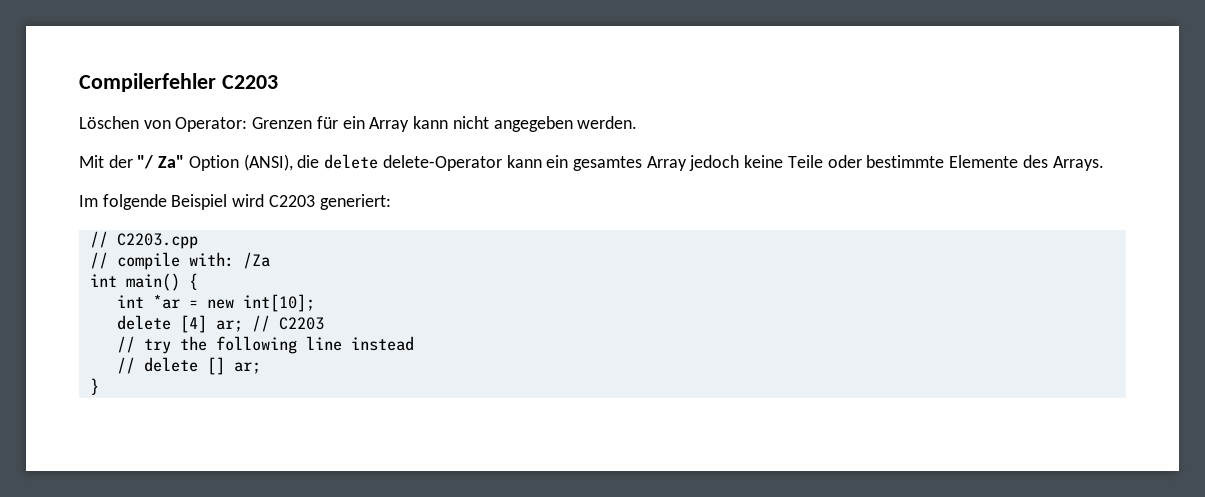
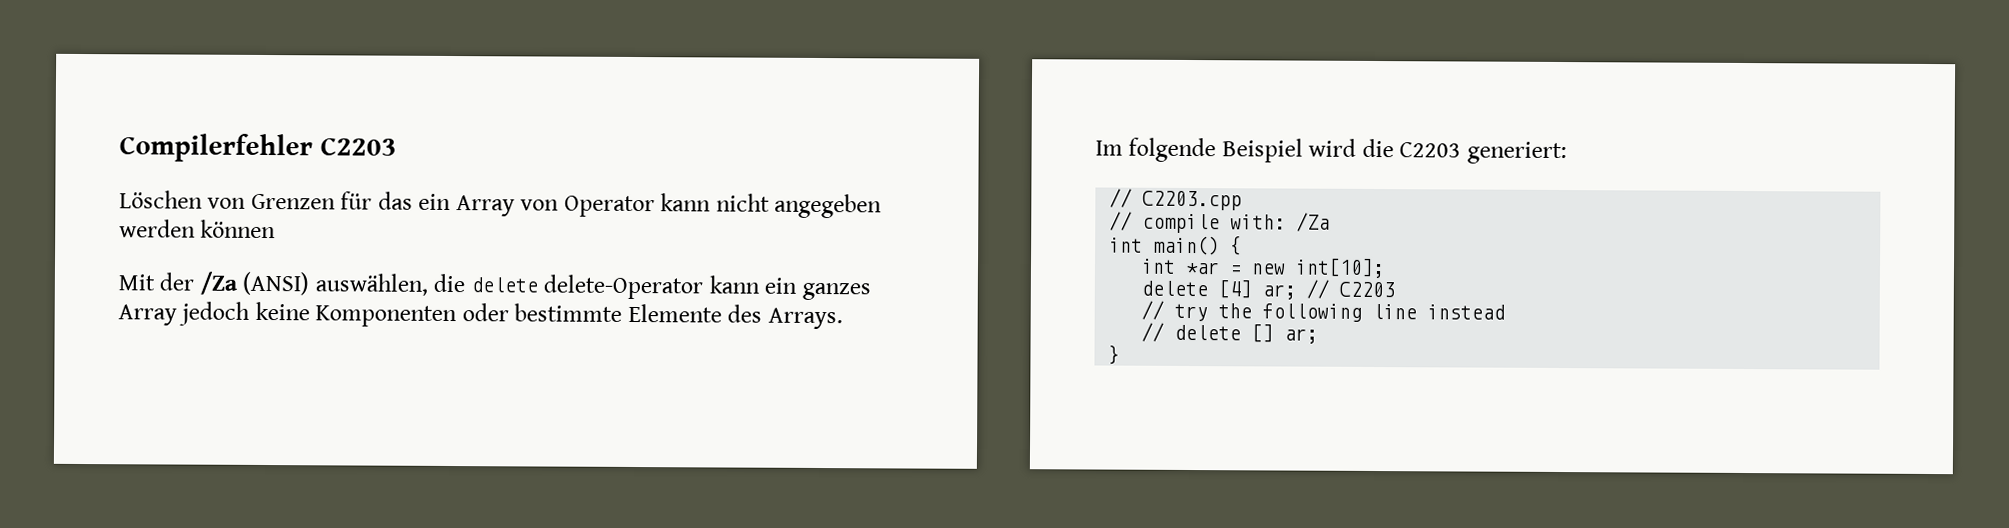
[175,117,248,132] Operator: -> (247, 203) none
(338, 122) none -> [377,191,413,210] das
(410, 124) none -> [520,195,655,218] von Operator
[577,116,638,129] werden. -> [119,219,277,239] werden können
[137,154,293,171] "/ Za" Option (ANSI), -> [199,271,428,296] /Za (ANSI) auswählen,
[572,156,642,171] gesamtes -> [801,282,871,301] ganzes
[787,155,823,168] Teile -> [315,305,458,328] Komponenten
(265, 200) none -> [1361,138,1394,158] die

